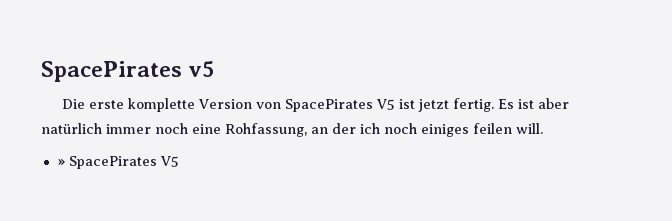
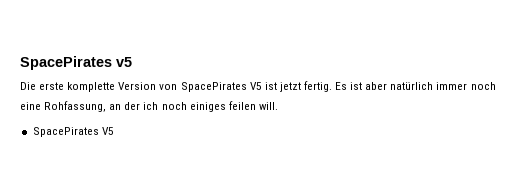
[56,159,65,166] » -> (278, 106) none

